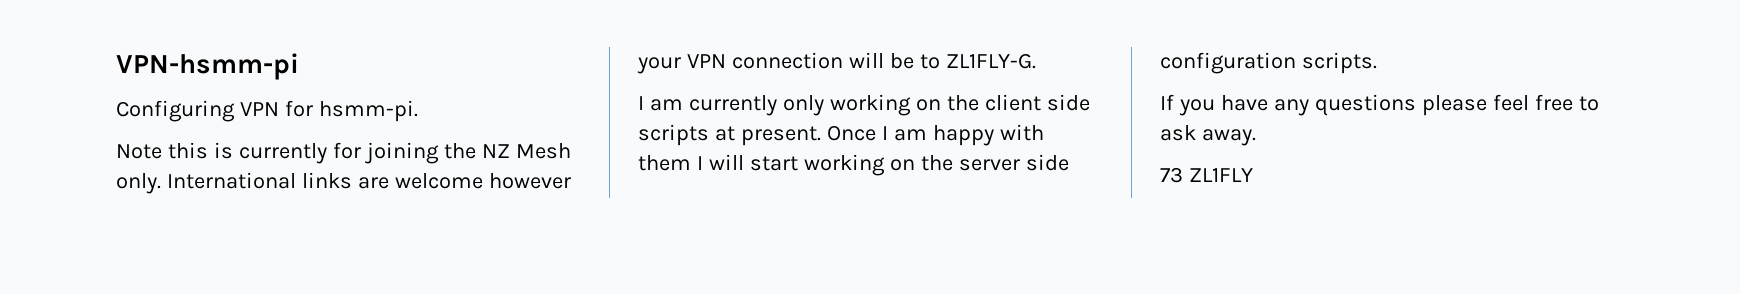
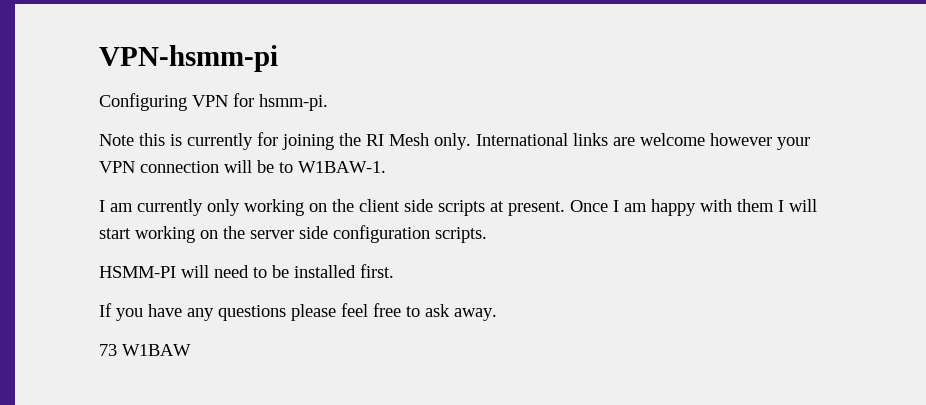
[481,144,510,158] NZ -> [366,134,384,146] RI
[945,53,1036,69] ZL1FLY-G. -> [298,161,386,173] W1BAW-1.
(1377, 63) none -> [99,264,394,278] // HSMM-PI will need to be installed first.
[1188,168,1253,182] ZL1FLY -> [122,344,191,356] W1BAW

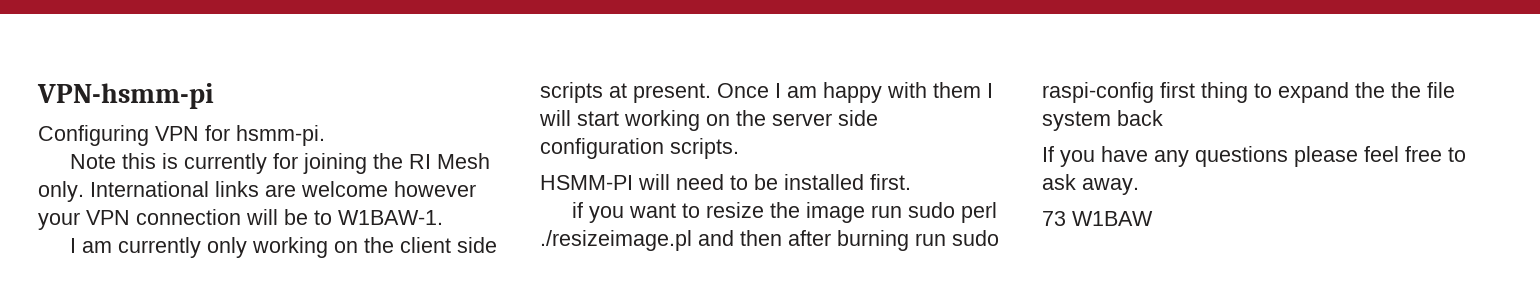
(394, 271) none -> [571,202,997,223] [540,230,999,251] [1042,82,1455,103] [1042,110,1163,131] // if you want to resize the image run sudo perl ./resizeimage.pl and then after burning run sudo raspi-config first thing to expand the the file system back

